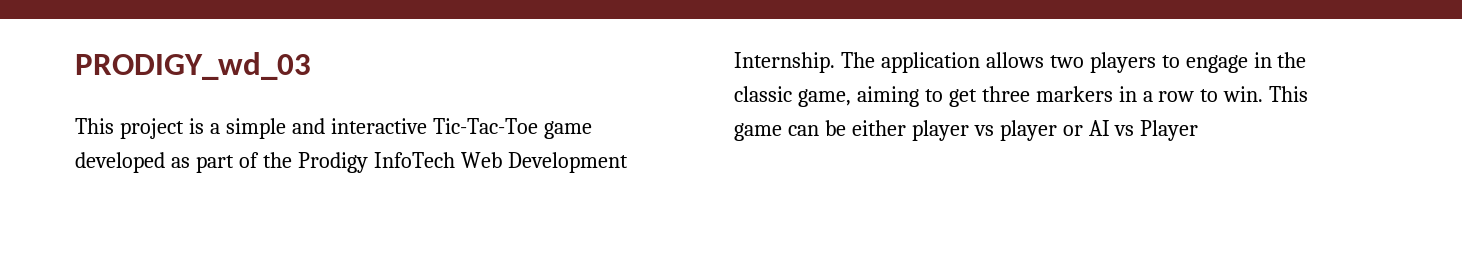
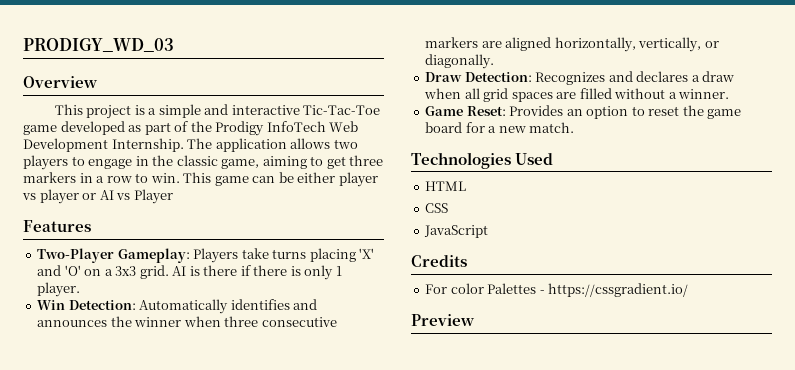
[75,52,311,80] PRODIGY_wd_03 -> [23,38,174,52] [23,76,98,88] PRODIGY_WD_03 // Overview
(1199, 130) none -> [23,220,91,232] [37,248,375,263] [37,265,342,280] [37,282,81,297] [37,299,318,314] [37,316,337,327] [425,37,719,52] [425,54,495,69] [425,71,735,85] [424,88,730,102] [425,105,742,119] [425,122,575,133] [411,152,554,169] [425,181,467,191] [425,203,449,213] [424,225,489,238] [411,255,467,267] [425,283,689,297] [411,314,475,326] // Features // Two-Player Gameplay: Players take turns placing 'X' and 'O' on a 3x3 grid. AI is there if there is only 1 player. // Win Detection: Automatically identifies and announces the winner when three consecutive markers are aligned horizontally, vertically, or diagonally. // Draw Detection: Recognizes and declares a draw when all grid spaces are filled without a winner. // Game Reset: Provides an option to reset the game board for a new match. // Technologies Used // HTML // CSS // JavaScript // Credits // For color Palettes - https://cssgradient.io/ // Preview

